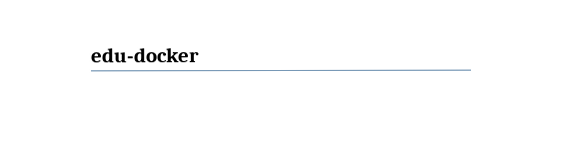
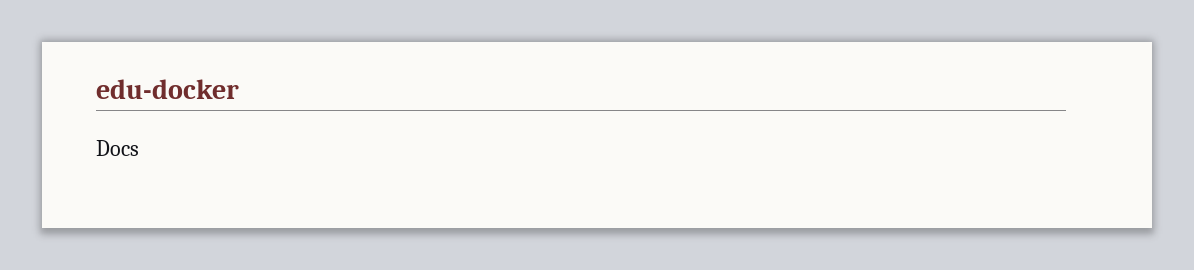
(199, 55) none -> [96,140,139,156] // Docs

